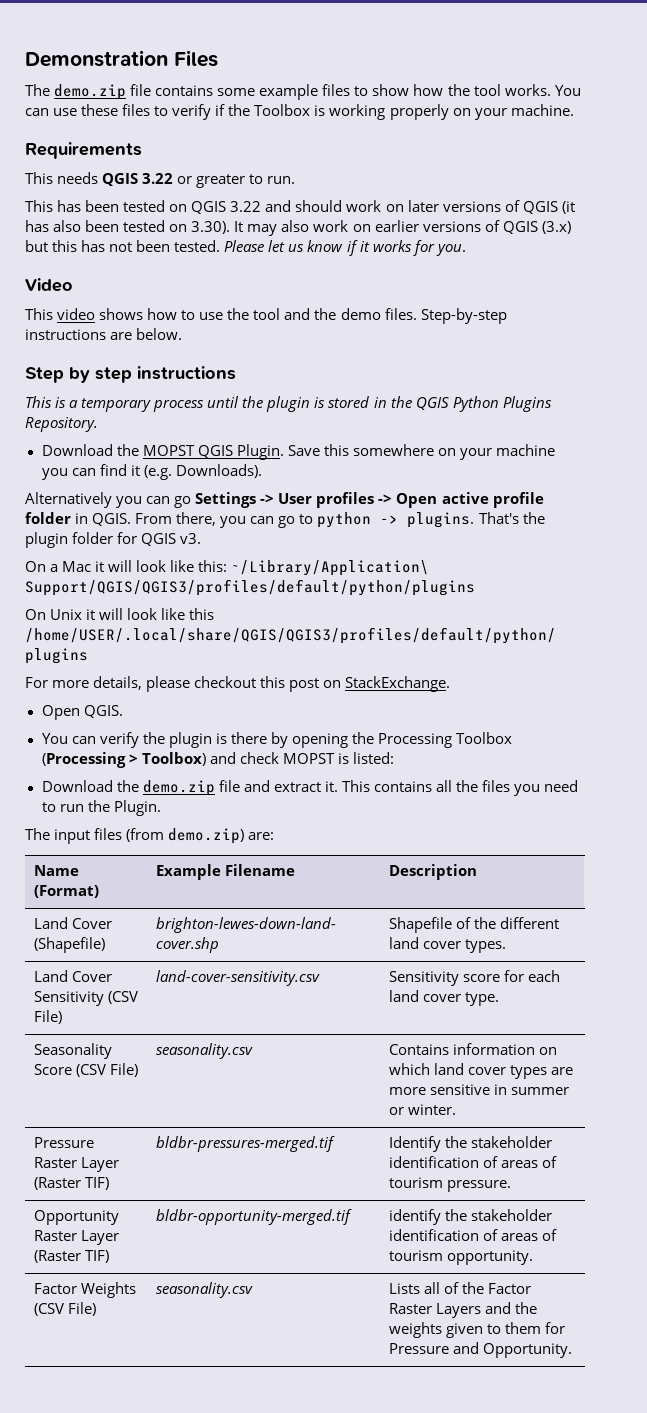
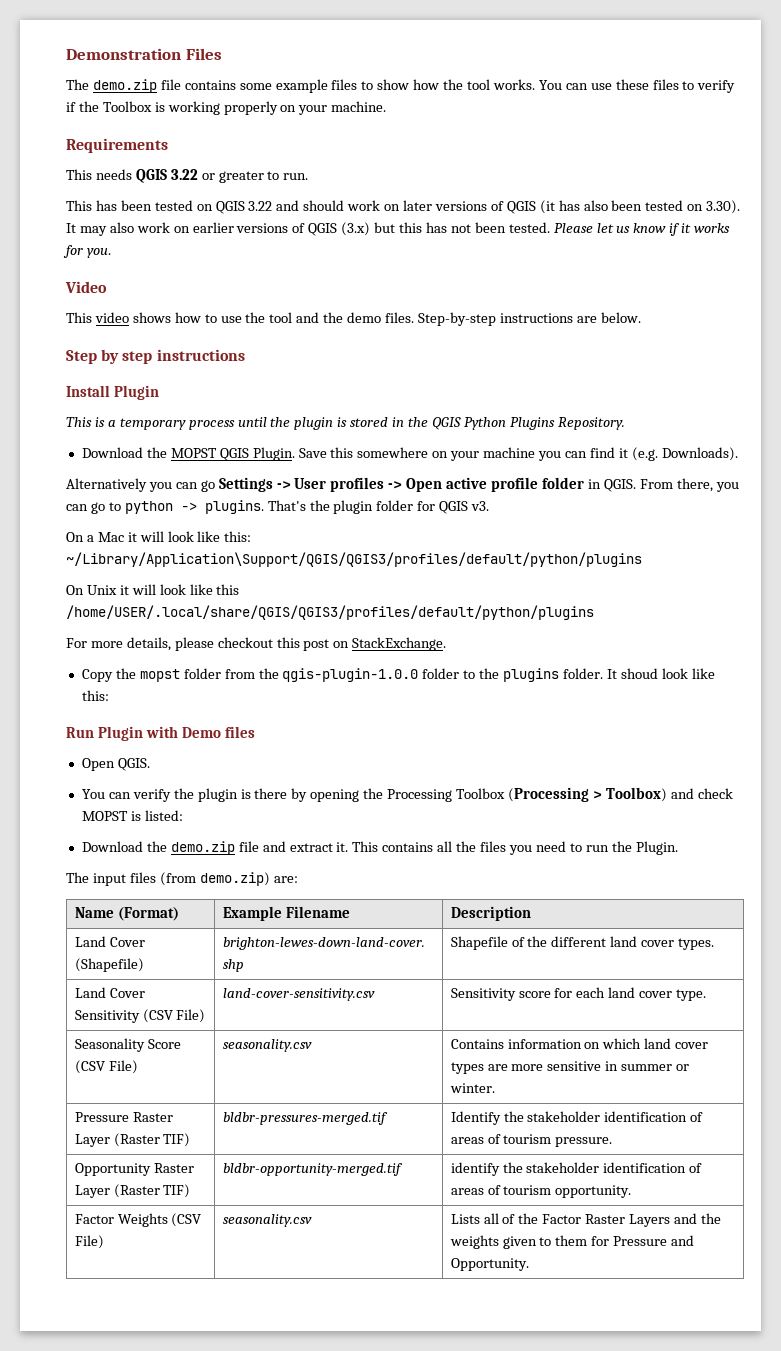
(236, 373) none -> [66,385,159,400] // Install Plugin
[231,560,430,576] [25,579,475,596] ~/Library/Application\ Support/QGIS/QGIS3/profiles/default/python/plugins -> [66,552,642,567] ~/Library/Application\Support/QGIS/QGIS3/profiles/default/python/plugins
(451, 684) none -> [81,668,715,682] [81,690,109,701] [66,726,255,741] // Copy the mopst folder from the qgis-plugin-1.0.0 folder to the plugins folder. It shoud look like this: // Run Plugin with Demo files

